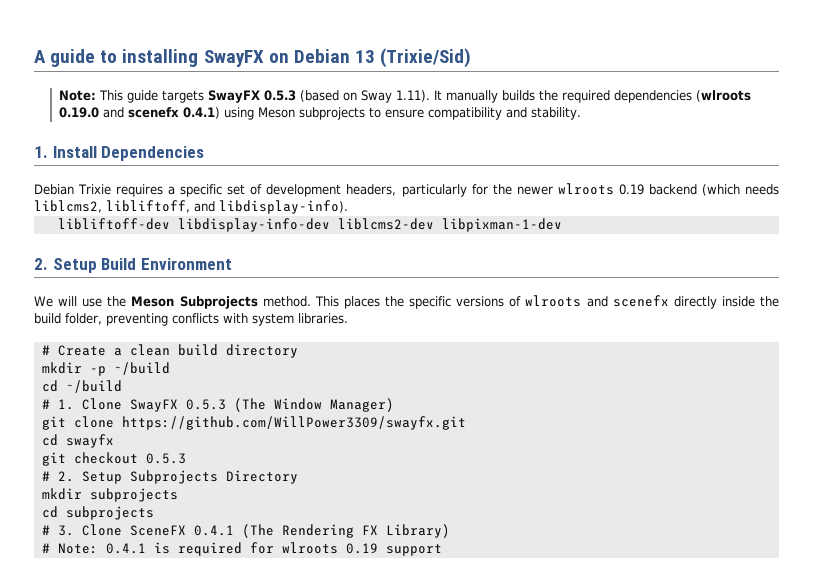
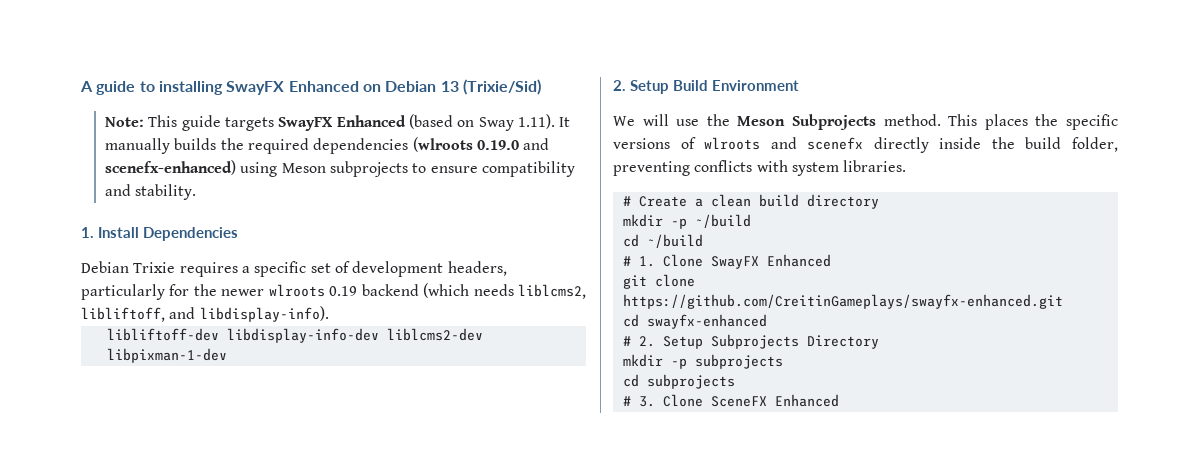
(264, 58) none -> [288,81,359,92] Enhanced
[263,90,296,101] 0.5.3 -> [336,115,406,127] Enhanced
[127,107,220,119] scenefx 0.4.1) -> [105,160,237,175] scenefx-enhanced)
[185,398,394,412] 0.5.3 (The Window Manager) -> [766,254,831,267] Enhanced
[121,416,466,430] [41,434,114,448] [41,452,186,466] https://github.com/WillPower3309/swayfx.git // cd swayfx // git checkout 0.5.3 -> [622,294,1063,309] [622,314,767,329] https://github.com/CreitinGameplays/swayfx-enhanced.git // cd swayfx-enhanced
(82, 494) none -> [670,358,687,369] -p
[193,524,450,538] [41,542,442,556] 0.4.1 (The Rendering FX Library) // # Note: 0.4.1 is required for wlroots 0.19 support -> [774,394,839,407] Enhanced

